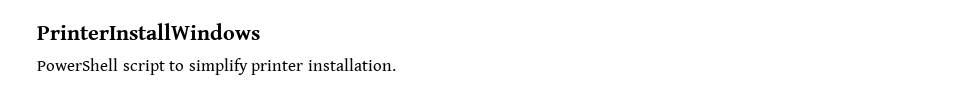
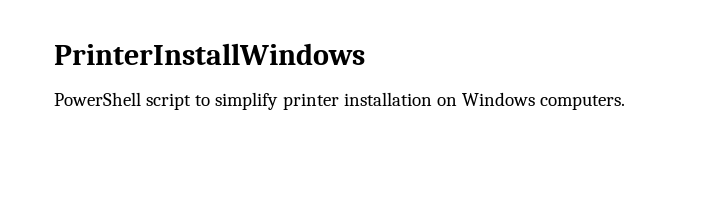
[307,58,396,71] installation. -> [343,92,626,110] installation on Windows computers.

